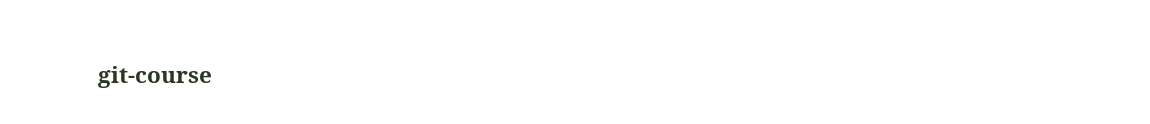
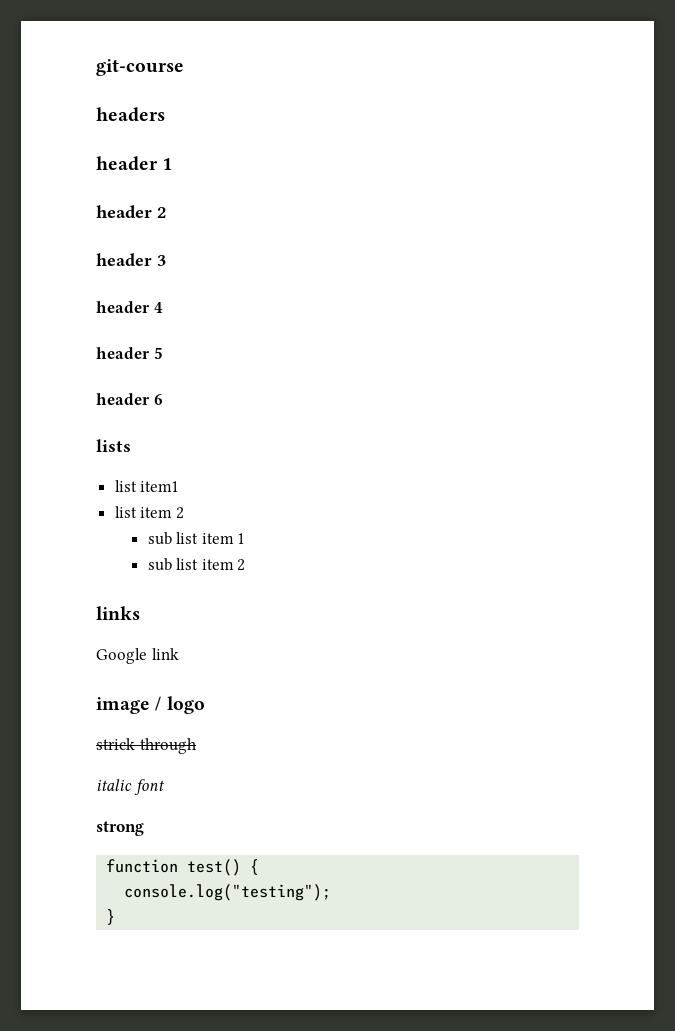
(212, 77) none -> [96,107,165,122] [96,156,173,171] [96,205,167,219] [96,253,166,266] [96,301,163,313] [96,347,163,359] [96,393,163,405] [96,439,131,452] [114,480,180,492] [114,506,184,519] [147,532,246,545] [147,558,246,571] [96,606,140,620] [96,648,179,664] [96,696,205,714] [96,738,196,754] [96,779,165,795] [96,821,144,836] [106,859,260,876] [124,884,332,901] [106,909,116,925] // headers // header 1 // header 2 // header 3 // header 4 // header 5 // header 6 // lists // list item1 // list item 2 // sub list item 1 // sub list item 2 // links // Google link // image / logo // strick through // italic font // strong // function test() { // console.log("testing"); // }

